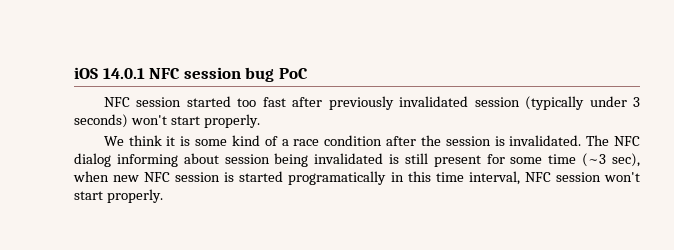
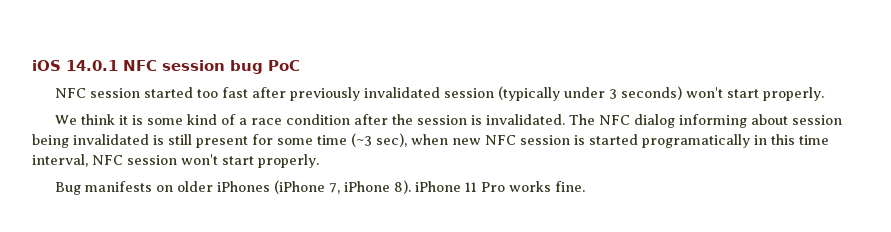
(163, 196) none -> [54,180,585,195] // Bug manifests on older iPhones (iPhone 7, iPhone 8). iPhone 11 Pro works fine.

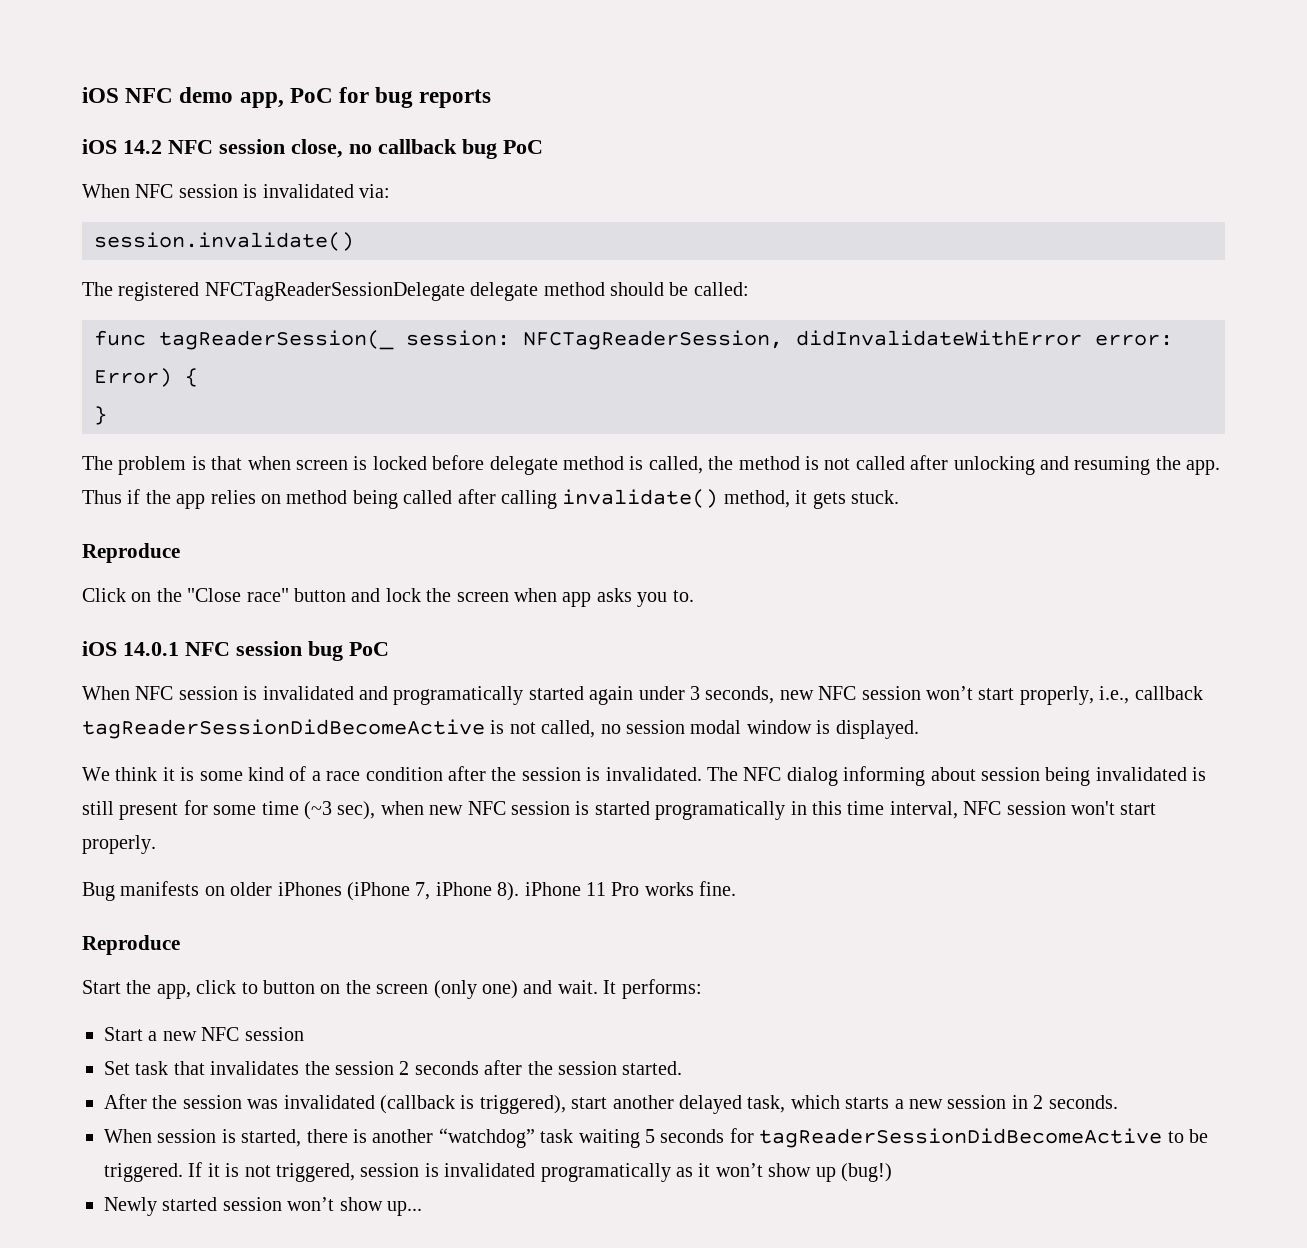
[32,60,61,71] iOS -> [82,87,492,108] [82,139,543,159] [82,184,390,198] [94,232,354,251] [82,282,749,301] [94,330,1173,350] [94,368,198,387] [94,406,107,425] [82,455,1221,475] [82,489,899,509] [82,543,180,563] [82,588,694,607] [82,641,117,656] iOS NFC demo app, PoC for bug reports // iOS 14.2 NFC session close, no callback bug PoC // When NFC session is invalidated via: // session.invalidate() // The registered NFCTagReaderSessionDelegate delegate method should be called: // func tagReaderSession(_ session: NFCTagReaderSession, didInvalidateWithError error: Error) { // } // The problem is that when screen is locked before delegate method is called, the method is not called after unlocking and resuming the app. Thus if the app relies on method being called after calling invalidate() method, it gets stuck. // Reproduce // Click on the "Close race" button and lock the screen when app asks you to. // iOS
[54,86,824,101] NFC session started too fast after previously invalidated session (typically under 3 seconds) won't start properly. -> [82,686,1203,705] [82,719,919,739] When NFC session is invalidated and programatically started again under 3 seconds, new NFC session won’t start properly, i.e., callback tagReaderSessionDidBecomeActive is not called, no session modal window is displayed.
(585, 186) none -> [82,935,180,955] [82,979,702,999] [104,1027,304,1041] [104,1060,683,1075] [104,1094,1118,1114] [104,1128,1208,1148] [104,1162,892,1182] [104,1197,422,1216] // Reproduce // Start the app, click to button on the screen (only one) and wait. It performs: // Start a new NFC session // Set task that invalidates the session 2 seconds after the session started. // After the session was invalidated (callback is triggered), start another delayed task, which starts a new session in 2 seconds. // When session is started, there is another “watchdog” task waiting 5 seconds for tagReaderSessionDidBecomeActive to be triggered. If it is not triggered, session is invalidated programatically as it won’t show up (bug!) // Newly started session won’t show up...

